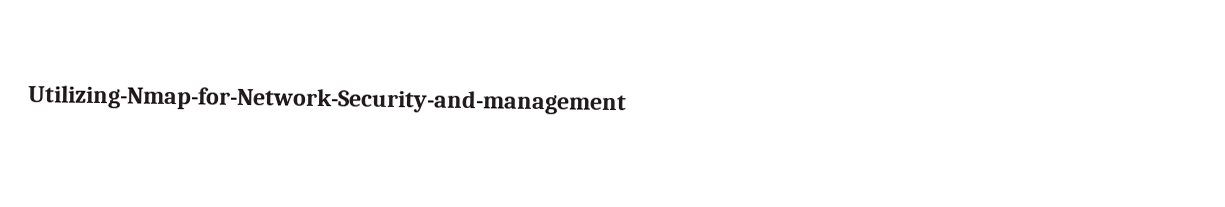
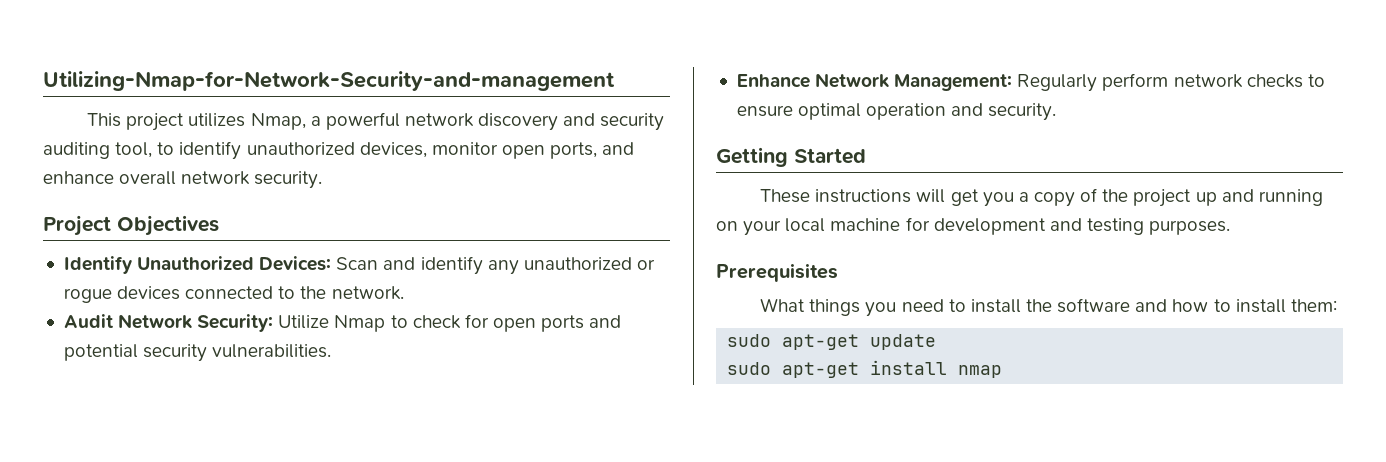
(627, 100) none -> [87,112,665,131] [43,141,635,160] [43,171,323,189] [43,215,219,236] [63,256,655,275] [63,286,404,303] [63,314,622,332] [63,344,332,362] [736,73,1325,92] [736,103,1057,121] [716,147,866,167] [760,188,1323,207] [716,217,1231,236] [716,263,838,282] [760,298,1337,317] [727,334,937,350] [727,360,1003,378] // This project utilizes Nmap, a powerful network discovery and security auditing tool, to identify unauthorized devices, monitor open ports, and enhance overall network security. // Project Objectives // Identify Unauthorized Devices: Scan and identify any unauthorized or rogue devices connected to the network. // Audit Network Security: Utilize Nmap to check for open ports and potential security vulnerabilities. // Enhance Network Management: Regularly perform network checks to ensure optimal operation and security. // Getting Started // These instructions will get you a copy of the project up and running on your local machine for development and testing purposes. // Prerequisites // What things you need to install the software and how to install them: // sudo apt-get update // sudo apt-get install nmap

